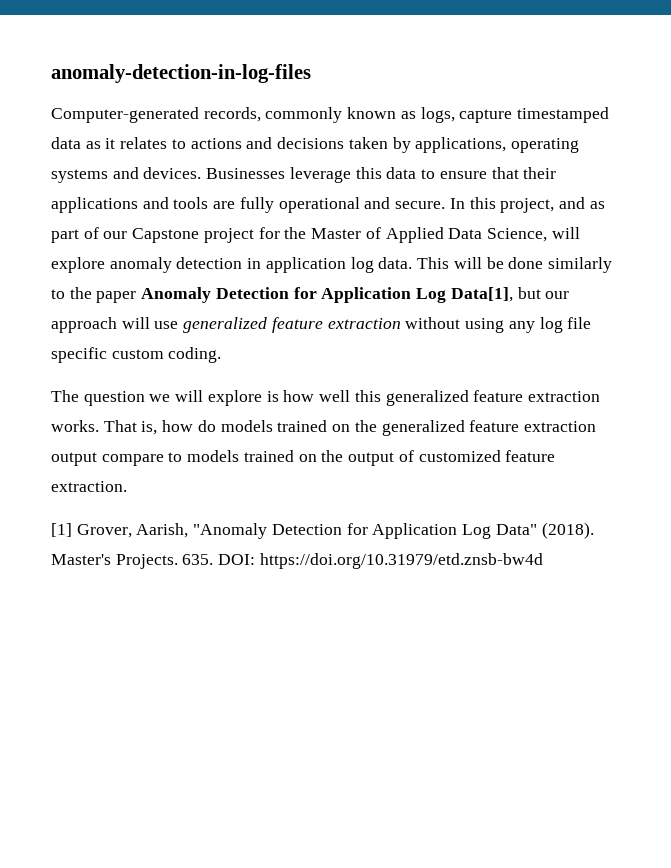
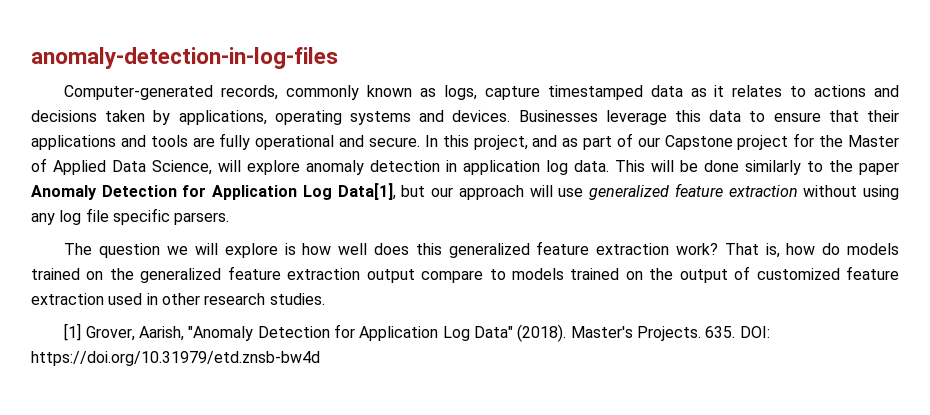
[111,347,222,363] custom coding. -> [174,212,230,225] parsers.
(351, 396) none -> [373,243,409,255] does
[51,420,99,432] works. -> [675,243,718,255] work?
[51,481,127,492] extraction. -> [31,293,325,305] extraction used in other research studies.

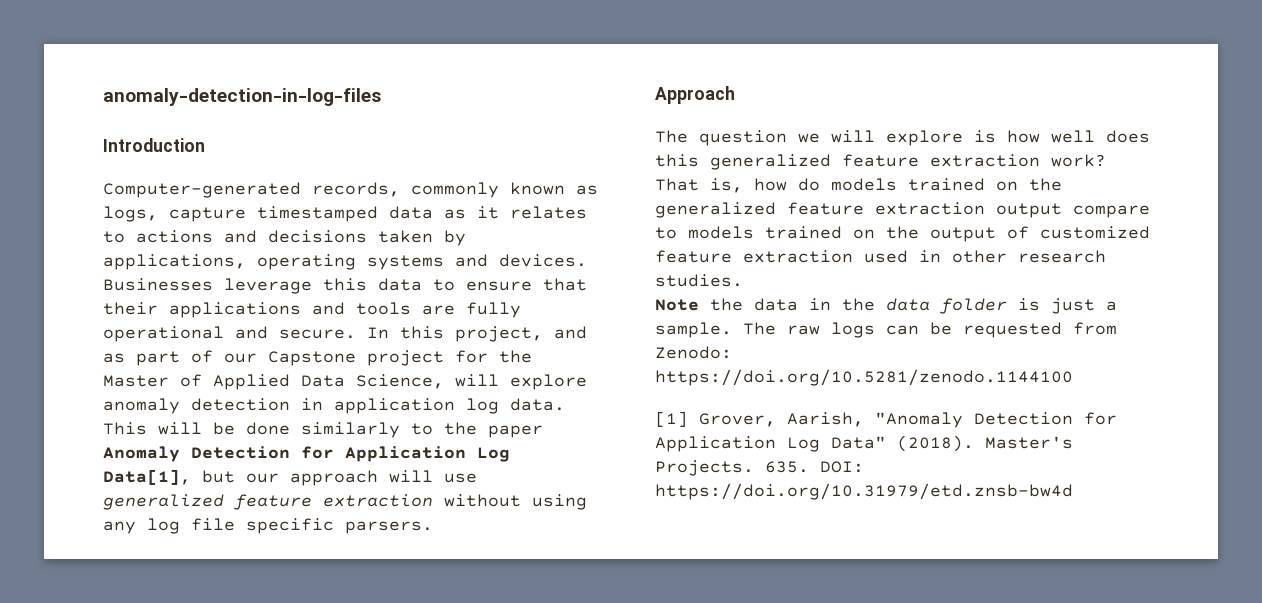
(338, 58) none -> [103,138,205,152] // Introduction
(230, 218) none -> [655,86,735,104] // Approach
(325, 299) none -> [655,298,1117,314] [655,322,1117,338] [655,346,732,359] [655,369,1073,386] // Note the data in the data folder is just a sample. The raw logs can be requested from Zenodo: https://doi.org/10.5281/zenodo.1144100

